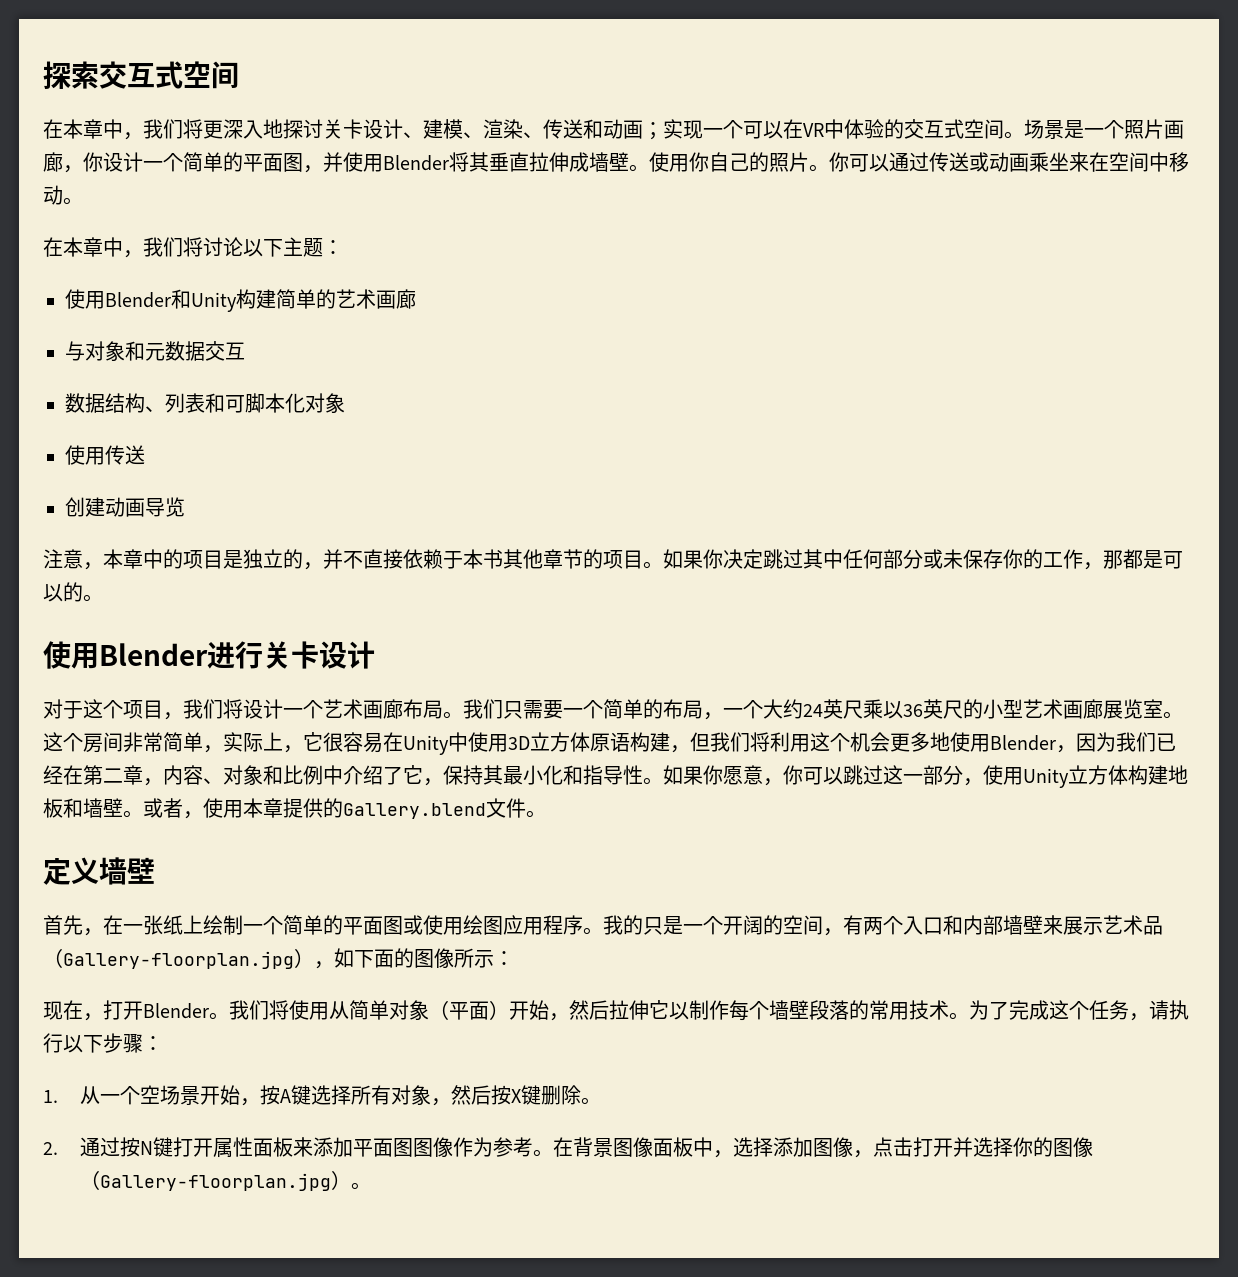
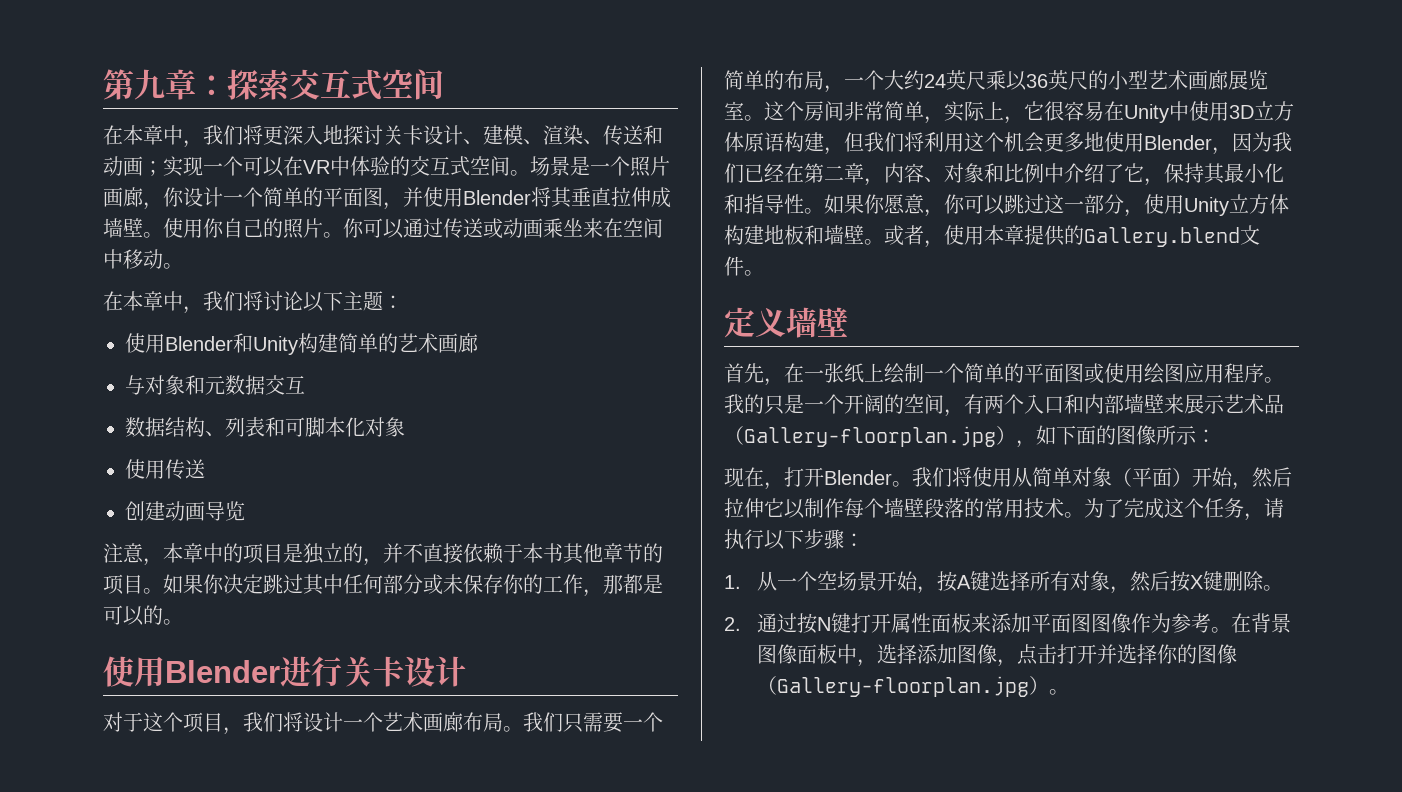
(43, 75) none -> [103,69,227,100] 第九章：

